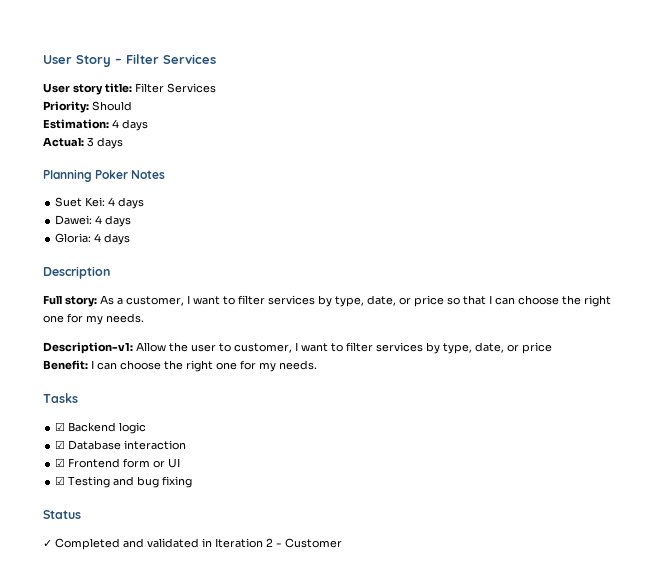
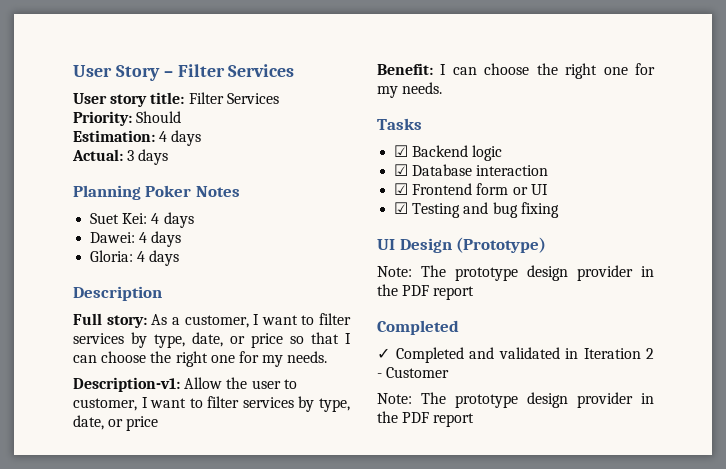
[43,510,81,519] Status -> [377,237,547,253] [377,265,654,281] [377,284,475,300] [377,320,459,335] UI Design (Prototype) // Note: The prototype design provider in the PDF report // Completed
(342, 543) none -> [377,392,654,408] [377,411,475,427] // Note: The prototype design provider in the PDF report

